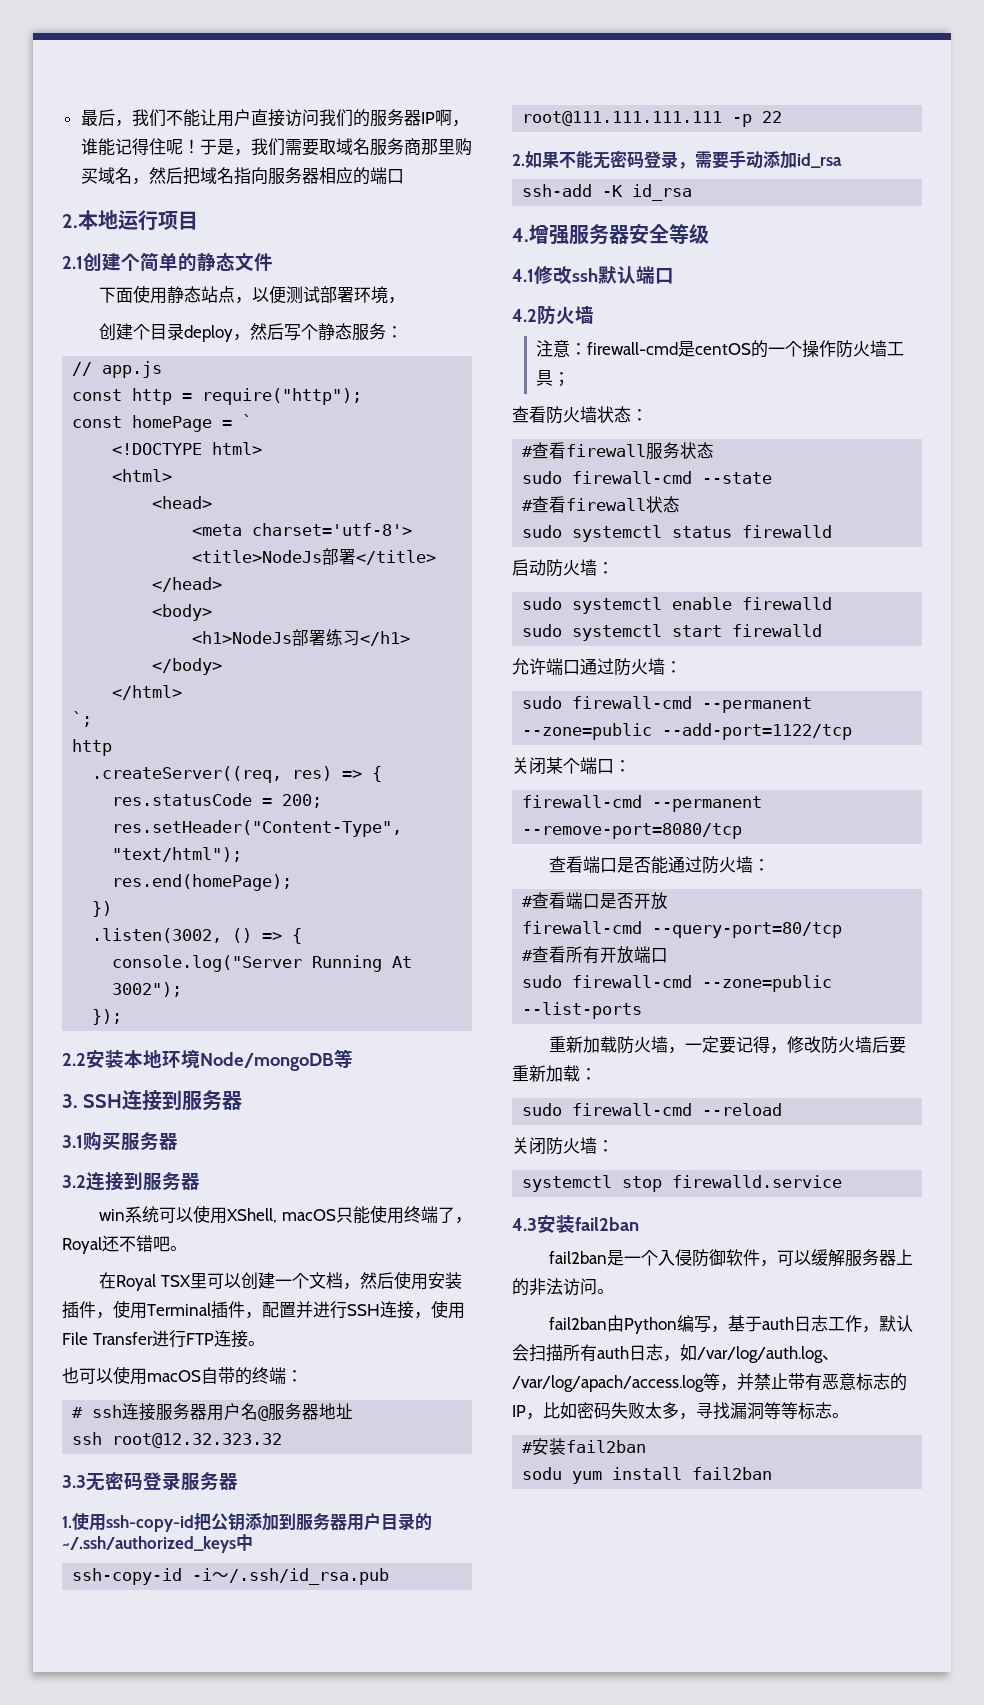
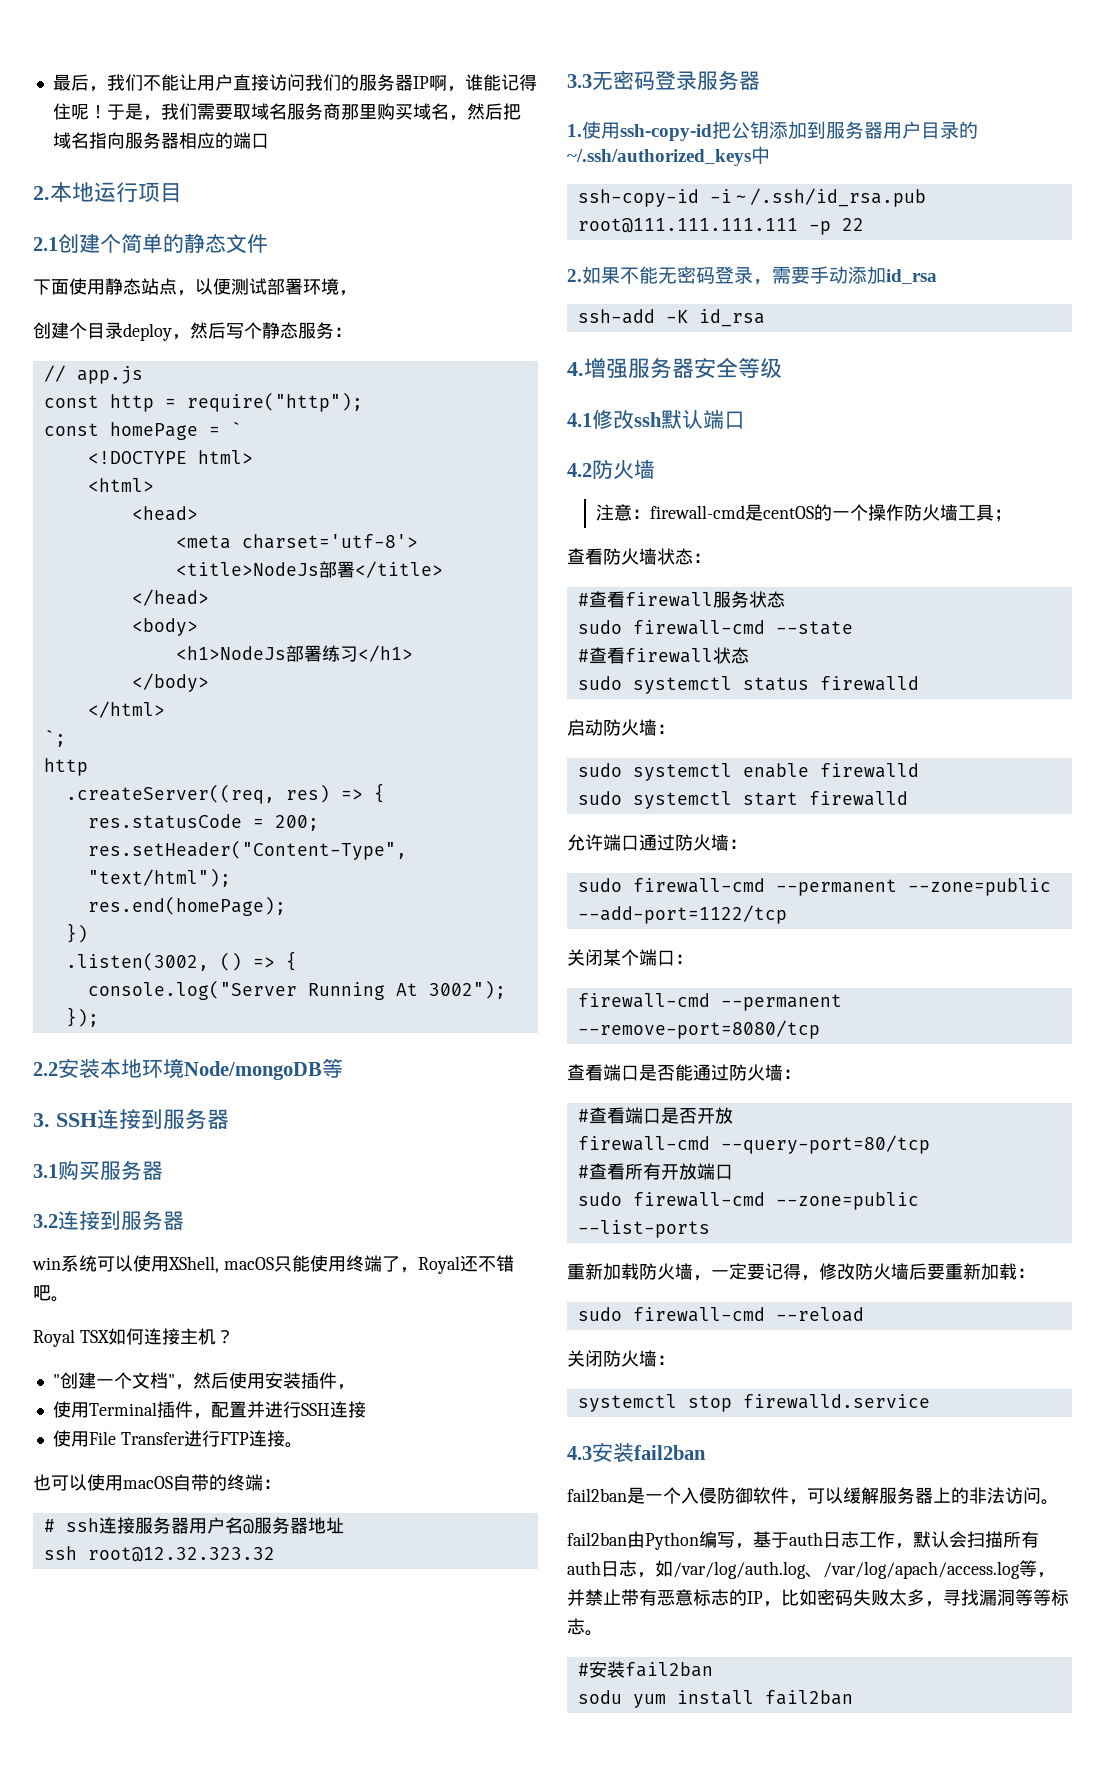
[99,1272,117,1289] 在 -> (69, 1299) none
[189,1273,241,1289] 里可以 -> [107,1328,234,1345] [52,1374,60,1387] 如何连接主机？ // "
(343, 1280) none -> [167,1374,175,1387] "
(113, 1315) none -> (355, 1387) //
[414,1312,431,1319] ， -> (366, 1409) //

